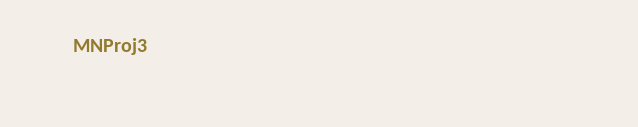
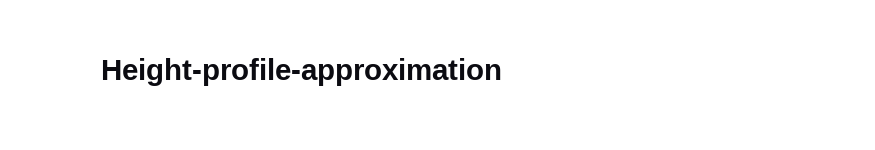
[73,38,147,55] MNProj3 -> [101,58,502,86] Height-profile-approximation

